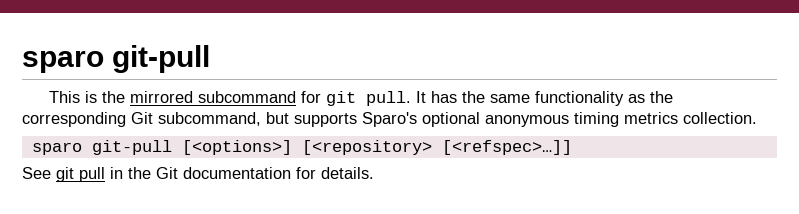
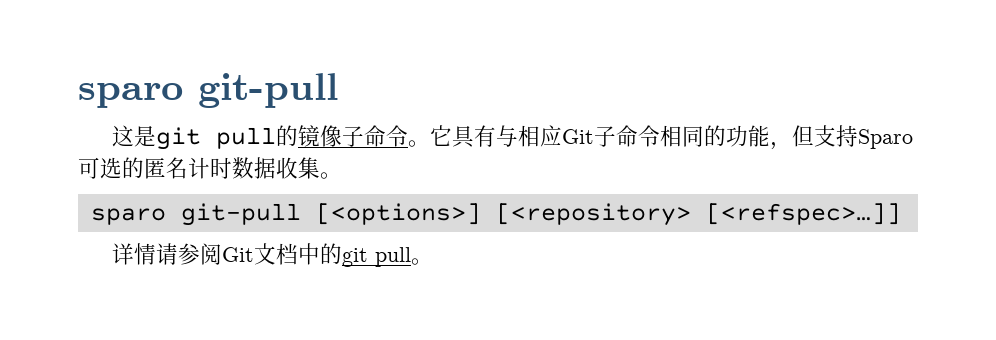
[48,91,673,106] [22,112,757,127] This is the mirrored subcommand for git pull. It has the same functionality as the corresponding Git subcommand, but supports Sparo's optional anonymous timing metrics collection. -> [111,125,913,150] [78,157,342,179] 这是git pull的镜像子命令。它具有与相应Git子命令相同的功能，但支持Sparo可选的匿名计时数据收集。
[22,167,374,182] See git pull in the Git documentation for details. -> [111,243,433,267] 详情请参阅Git文档中的git pull。

